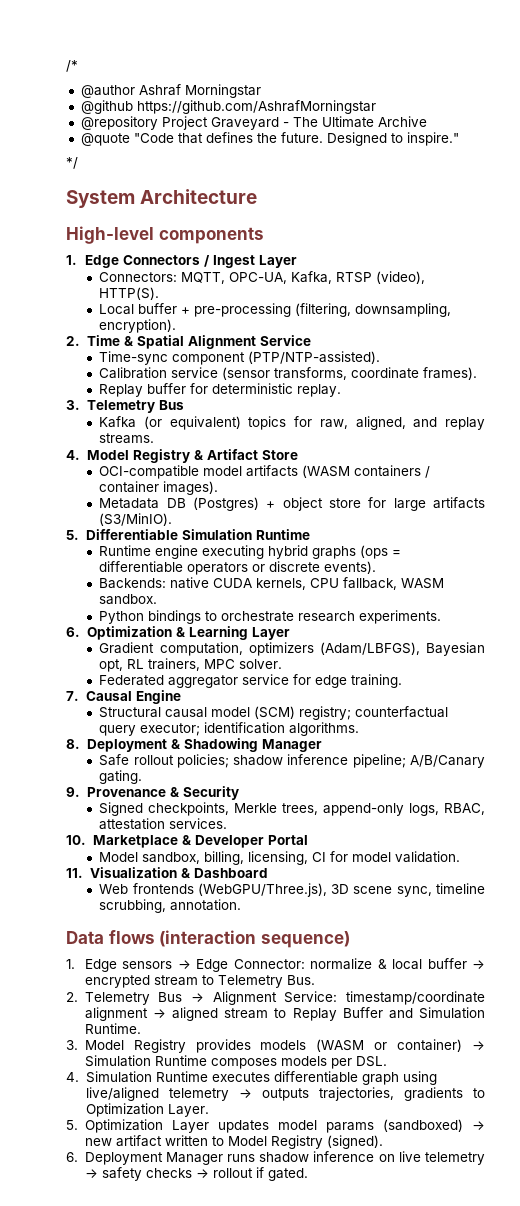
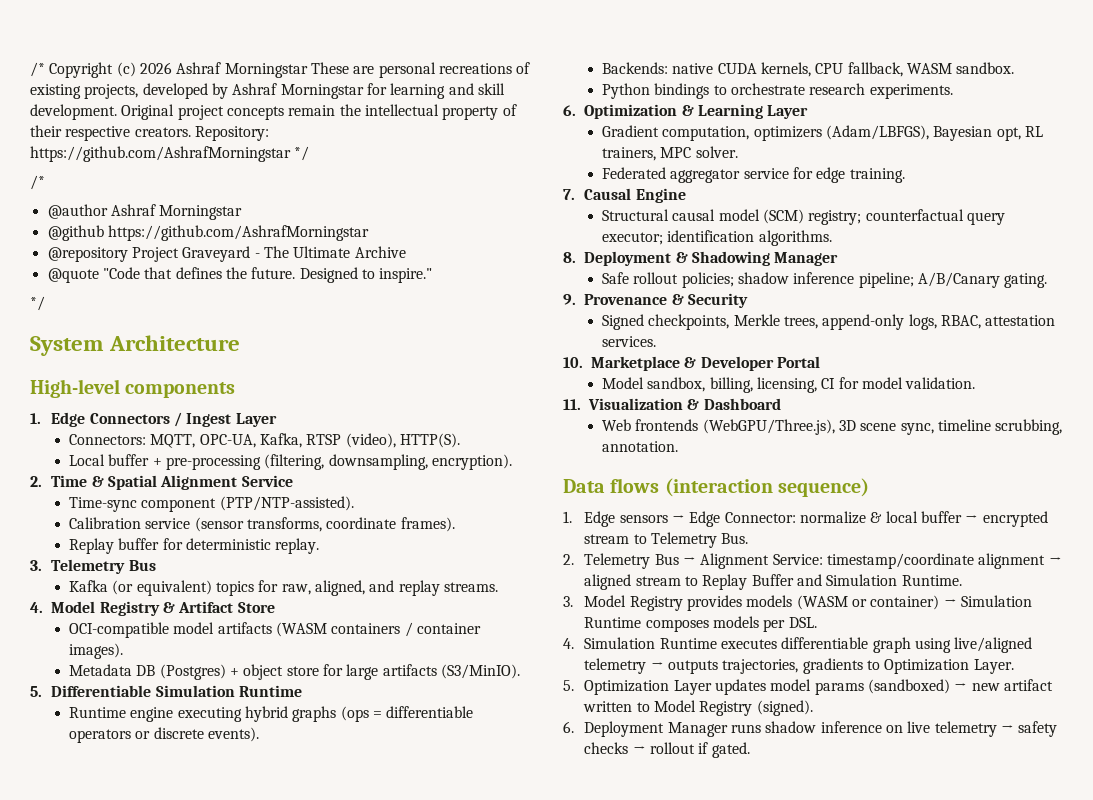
[66,60,78,72] /* -> [30,62,531,78] [30,83,505,99] [30,104,517,120] [30,125,269,141] [30,146,310,162] [30,175,45,190] /* Copyright (c) 2026 Ashraf Morningstar These are personal recreations of existing projects, developed by Ashraf Morningstar for learning and skill development. Original project concepts remain the intellectual property of their respective creators. Repository: https://github.com/AshrafMorningstar */ // /*

